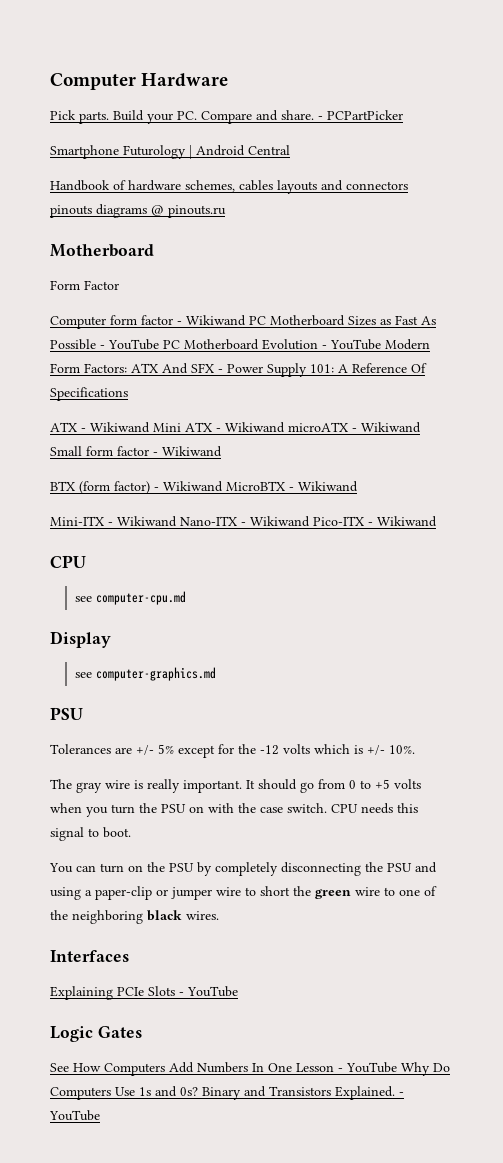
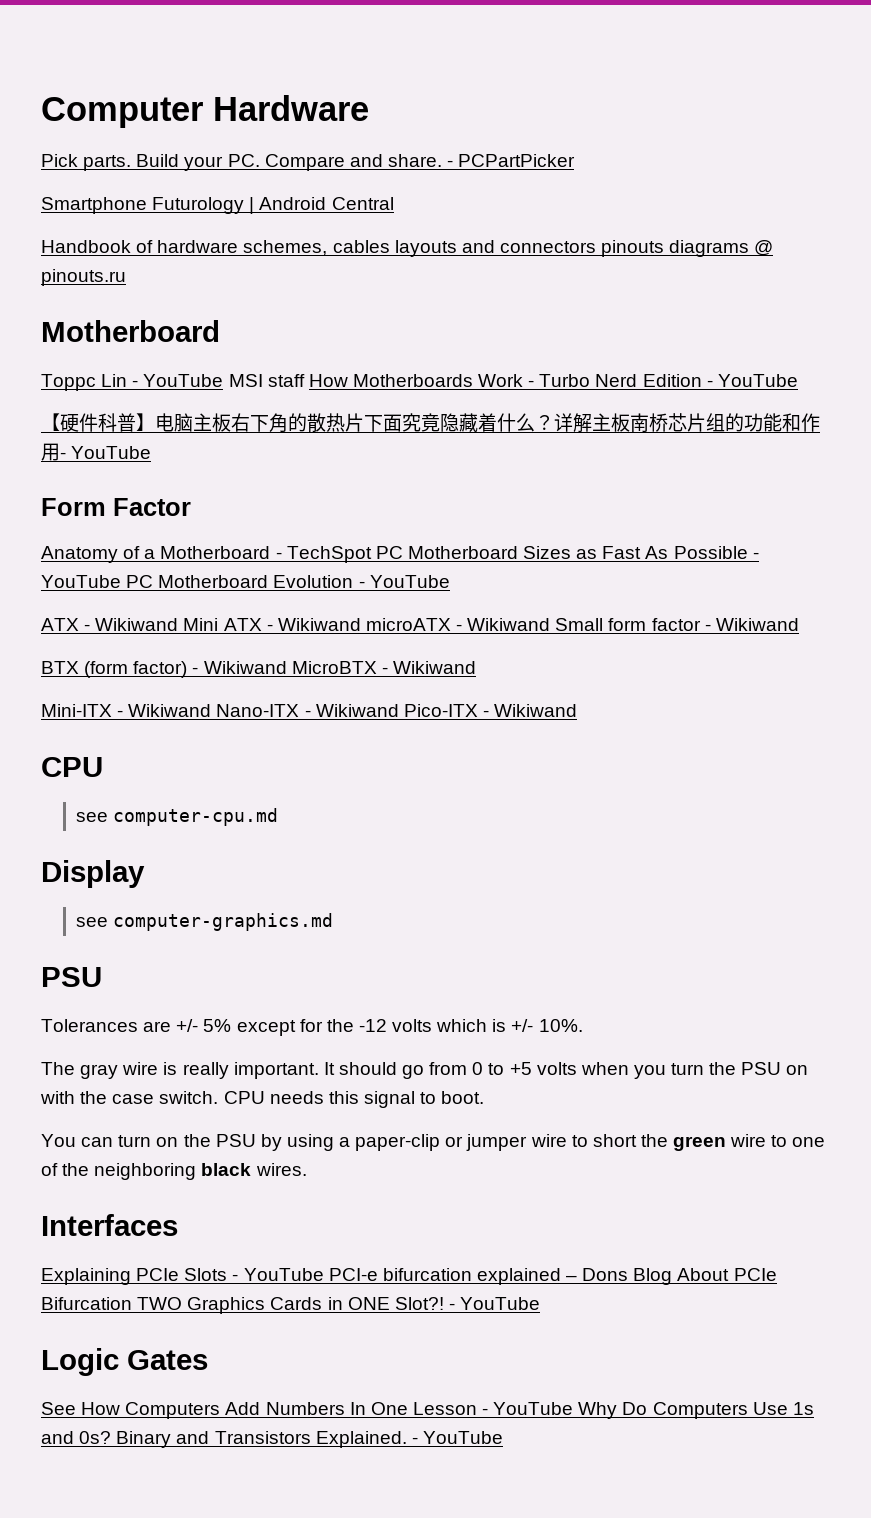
[50,280,119,290] [50,315,246,329] Form Factor // Computer form factor - Wikiwand -> [41,374,798,391] [41,413,820,433] [41,443,152,461] [41,498,191,516] [41,546,372,563] Toppc Lin - YouTube MSI staff How Motherboards Work - Turbo Nerd Edition - YouTube // 【硬件科普】电脑主板右下角的散热片下面究竟隐藏着什么？详解主板南桥芯片组的功能和作用- YouTube // Form Factor // Anatomy of a Motherboard - TechSpot
[385,339,430,350] [50,363,427,377] [50,387,128,401] Modern Form Factors: ATX And SFX - Power Supply 101: A Reference Of Specifications -> (450, 581) none
[215,862,437,876] completely disconnecting the PSU and -> (282, 1142) none
(238, 991) none -> [328,1268,777,1285] [41,1297,541,1314] PCI-e bifurcation explained – Dons Blog About PCIe Bifurcation TWO Graphics Cards in ONE Slot?! - YouTube

